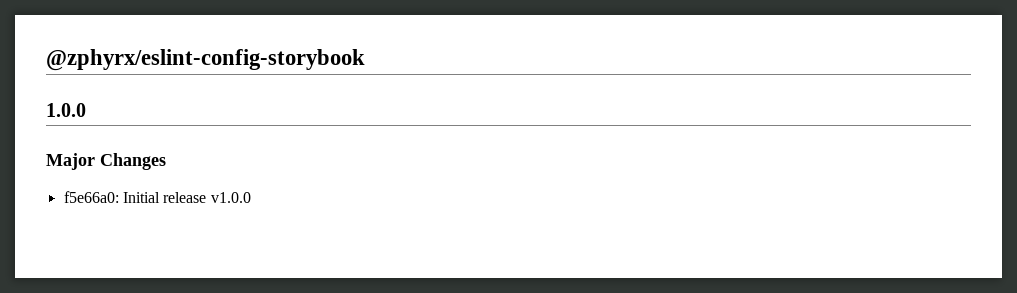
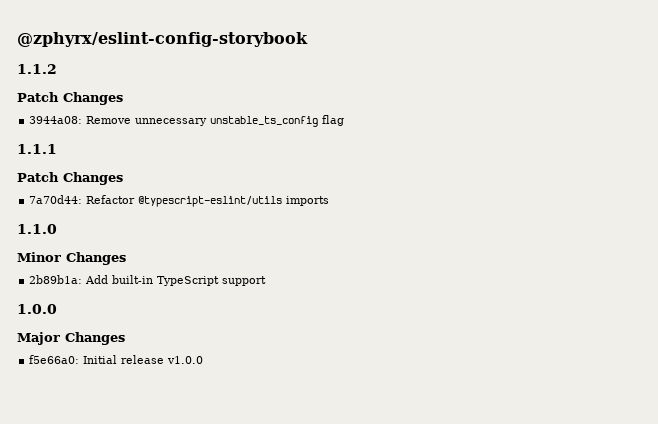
(365, 60) none -> [17,64,57,74] [17,92,123,105] [29,115,345,127] [17,144,57,154] [17,172,123,185] [29,195,330,207] [17,224,57,234] [17,252,126,265] [29,275,267,286] // 1.1.2 // Patch Changes // 3944a08: Remove unnecessary unstable_ts_config flag // 1.1.1 // Patch Changes // 7a70d44: Refactor @typescript-eslint/utils imports // 1.1.0 // Minor Changes // 2b89b1a: Add built-in TypeScript support

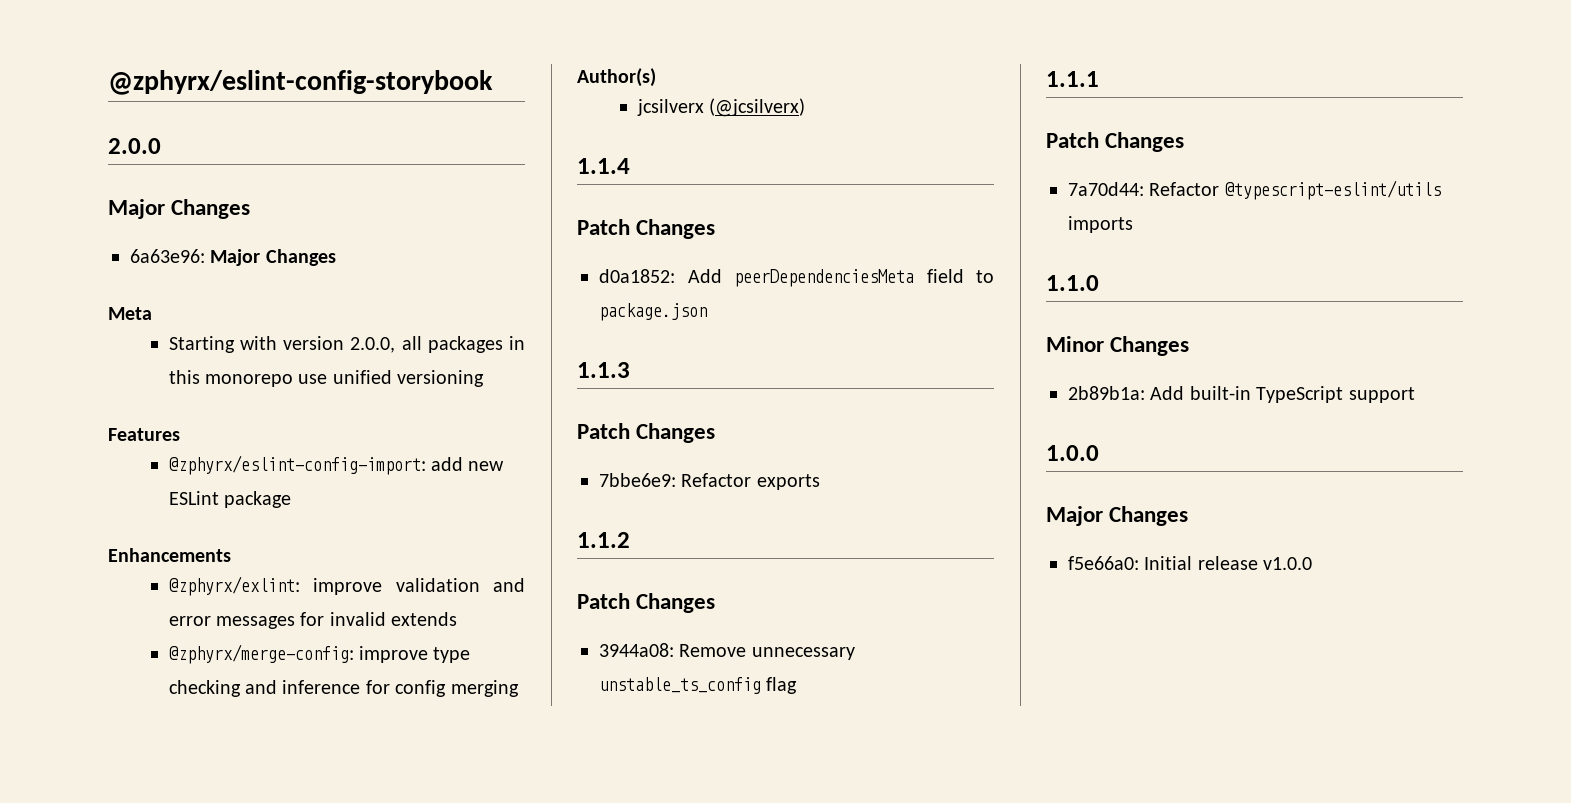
(308, 39) none -> [108,138,161,154] [108,199,251,219] [130,249,336,266] [108,307,152,320] [168,336,525,353] [168,370,485,387] [108,428,180,441] [168,455,505,475] [168,491,292,508] [108,548,231,562] [168,576,525,596] [168,612,458,629] [168,644,471,664] [168,680,519,697] [577,68,656,87] [636,98,806,117] [577,158,630,174] [577,219,716,239] [599,269,994,287] [599,303,707,321] [577,362,630,378] [577,423,716,443] [599,473,820,490] // 2.0.0 // Major Changes // 6a63e96: Major Changes // Meta // Starting with version 2.0.0, all packages in this monorepo use unified versioning // Features // @zphyrx/eslint-config-import: add new ESLint package // Enhancements // @zphyrx/exlint: improve validation and error messages for invalid extends // @zphyrx/merge-config: improve type checking and inference for config merging // Author(s) // jcsilverx (@jcsilverx) // 1.1.4 // Patch Changes // d0a1852: Add peerDependenciesMeta field to package.json // 1.1.3 // Patch Changes // 7bbe6e9: Refactor exports

